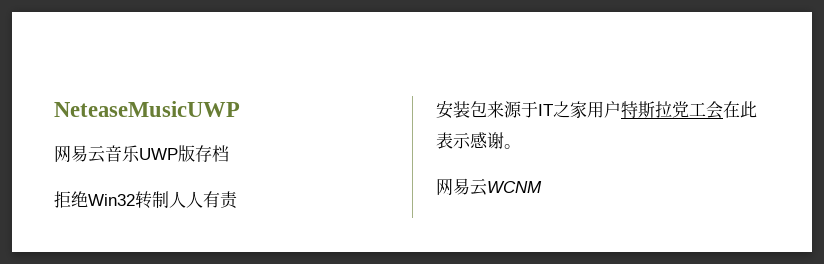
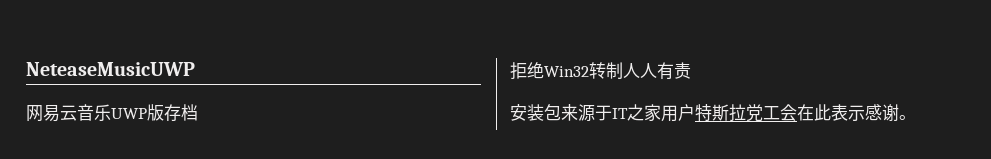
[436,178,542,196] // 网易云WCNM -> (916, 117) none

